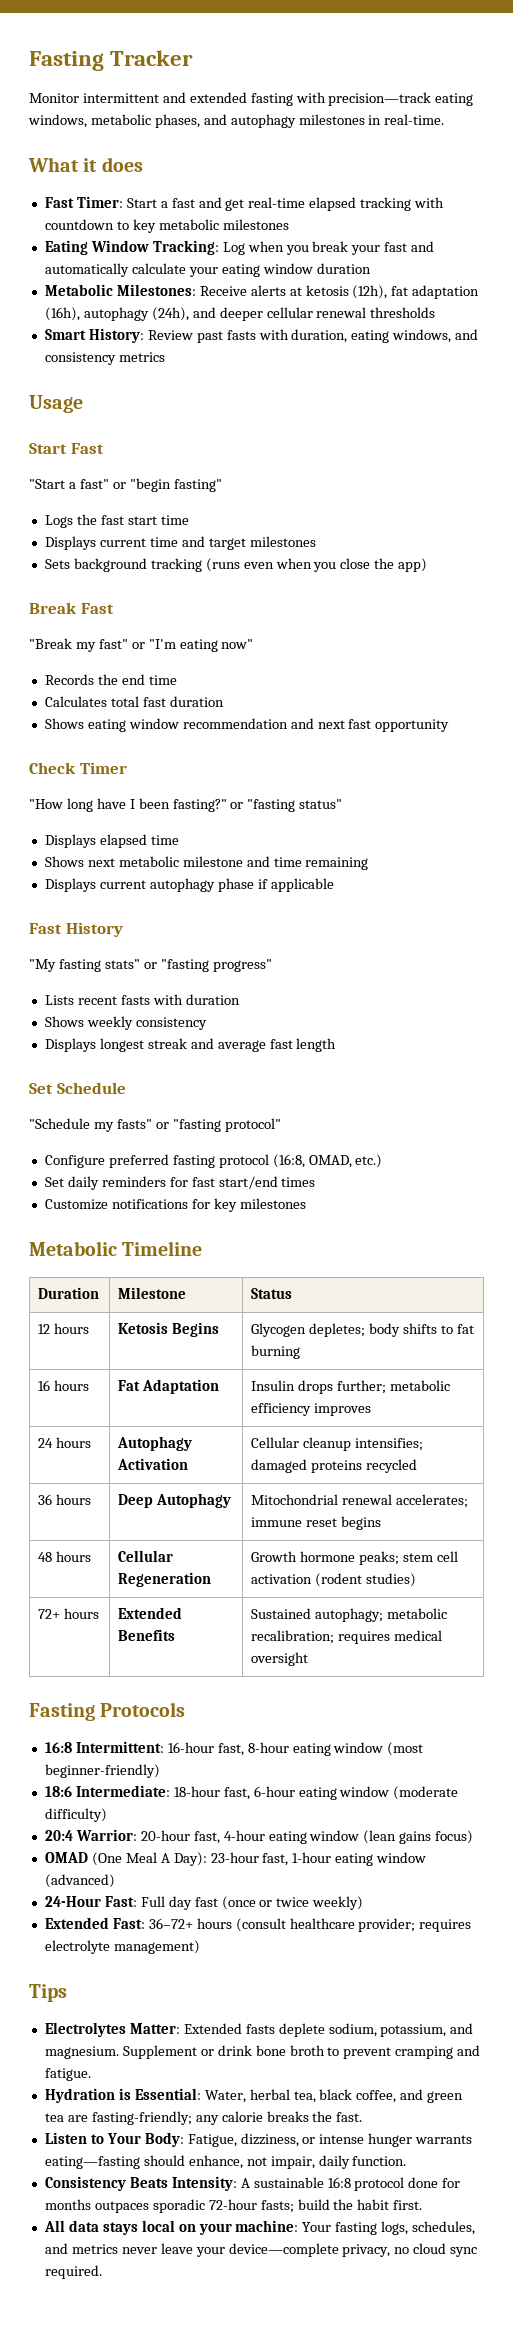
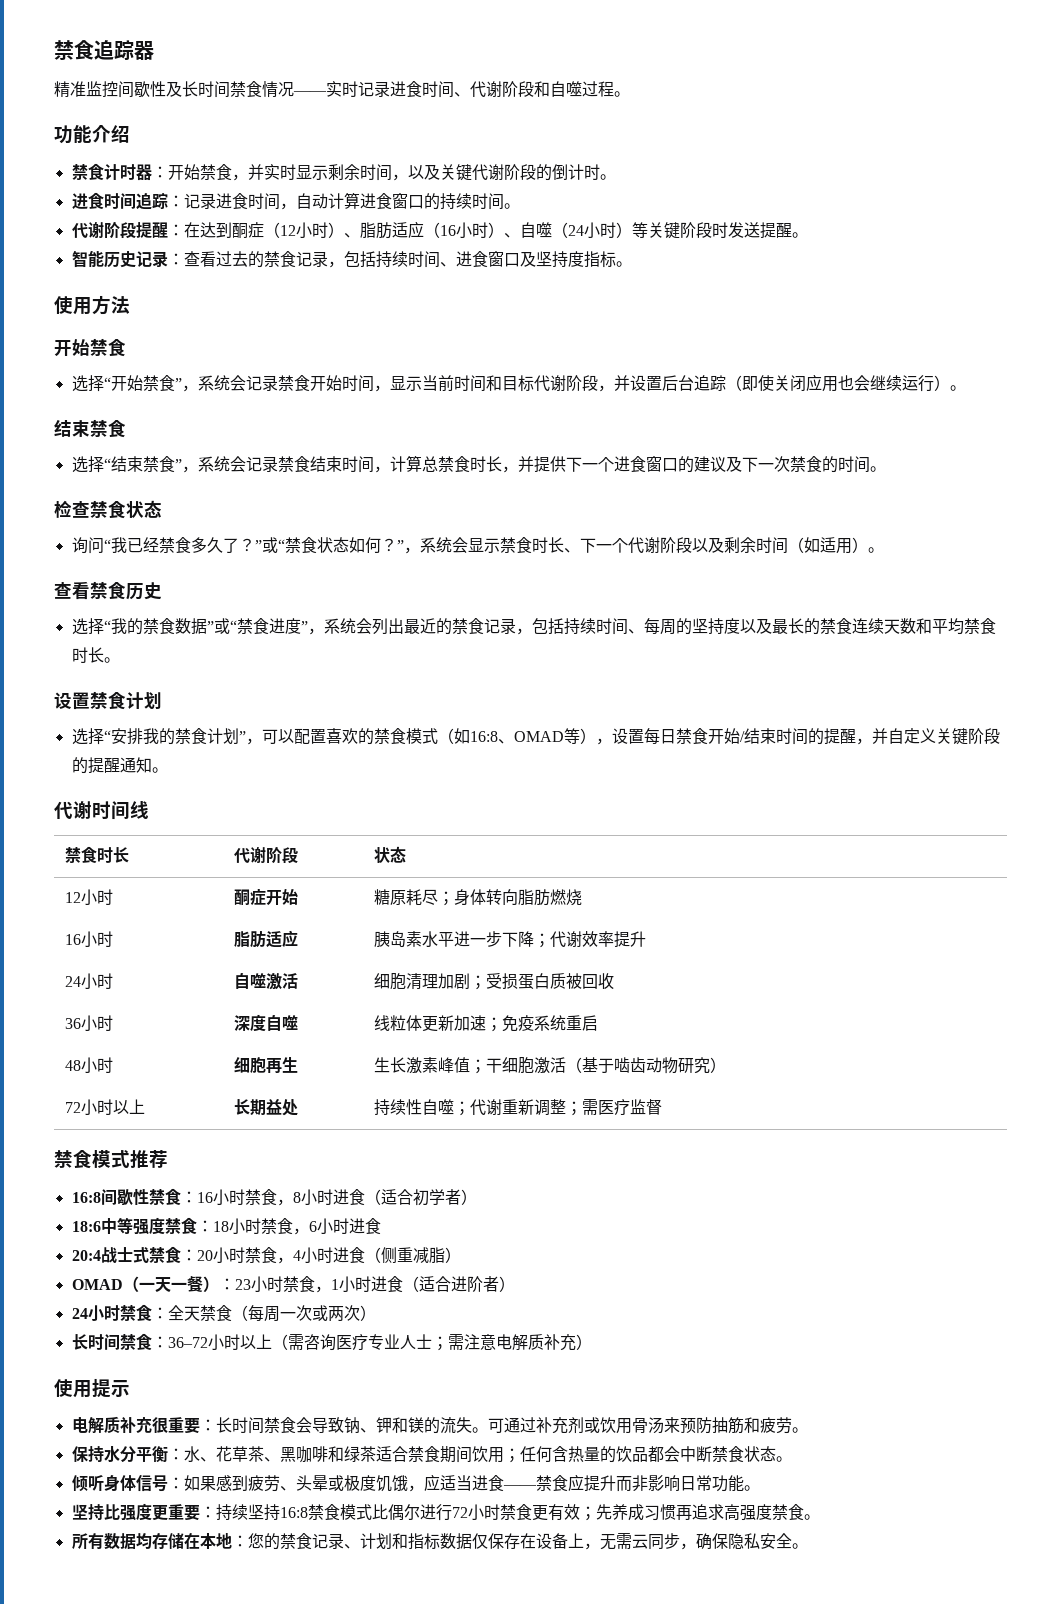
[29,50,194,71] [29,92,474,106] [28,114,445,128] [28,157,143,172] [44,196,445,211] [44,219,289,233] [44,240,435,255] [44,263,371,277] [44,284,480,299] [44,307,436,321] [44,328,479,343] [44,352,165,365] [29,395,83,413] [29,443,104,454] [29,478,222,492] [44,514,189,528] [44,536,316,550] [44,558,428,572] [29,602,114,614] [29,638,254,652] [44,674,177,685] [44,696,224,707] [44,718,450,732] [29,762,127,774] [29,798,343,812] [44,834,179,848] [44,856,369,870] [44,878,334,892] [29,922,123,937] [29,959,272,972] [44,994,240,1005] [44,1016,207,1030] [44,1038,337,1052] [29,1082,126,1094] [29,1118,281,1132] [44,1154,383,1168] [44,1176,316,1190] [44,1198,306,1212] [29,1241,203,1256] [38,1287,100,1299] [118,1287,187,1299] [251,1288,293,1299] [38,1323,90,1334] [118,1322,220,1337] [251,1323,474,1337] [251,1345,301,1359] [38,1380,90,1391] [118,1379,220,1394] [251,1380,450,1394] [251,1403,372,1416] [38,1437,92,1448] [117,1436,193,1451] [117,1458,189,1470] [251,1437,423,1451] [251,1459,417,1473] [38,1494,92,1505] [118,1493,232,1508] [251,1494,468,1508] [251,1516,381,1530] [38,1551,92,1562] [118,1550,174,1562] [118,1572,212,1587] [251,1551,458,1565] [251,1573,416,1587] [38,1608,100,1619] [118,1607,183,1619] [118,1629,176,1641] [251,1608,447,1622] [251,1630,442,1644] [251,1652,309,1666] [29,1702,186,1721] [44,1741,424,1756] [44,1764,160,1778] [44,1785,459,1800] [44,1808,107,1822] [44,1829,474,1844] [44,1852,427,1866] [44,1874,115,1888] [44,1896,364,1910] [44,1917,472,1932] [44,1940,200,1954] [29,1984,67,2002] [44,2022,474,2037] [44,2045,481,2059] [44,2068,91,2081] [44,2088,464,2103] [44,2111,363,2125] [44,2132,473,2147] [44,2155,407,2169] [44,2176,461,2191] [44,2199,423,2213] [43,2220,476,2235] [44,2243,478,2257] [44,2265,102,2279] Fasting Tracker // Monitor intermittent and extended fasting with precision—track eating windows, metabolic phases, and autophagy milestones in real-time. // What it does // Fast Timer: Start a fast and get real-time elapsed tracking with countdown to key metabolic milestones // Eating Window Tracking: Log when you break your fast and automatically calculate your eating window duration // Metabolic Milestones: Receive alerts at ketosis (12h), fat adaptation (16h), autophagy (24h), and deeper cellular renewal thresholds // Smart History: Review past fasts with duration, eating windows, and consistency metrics // Usage // Start Fast // "Start a fast" or "begin fasting" // Logs the fast start time // Displays current time and target milestones // Sets background tracking (runs even when you close the app) // Break Fast // "Break my fast" or "I'm eating now" // Records the end time // Calculates total fast duration // Shows eating window recommendation and next fast opportunity // Check Timer // "How long have I been fasting?" or "fasting status" // Displays elapsed time // Shows next metabolic milestone and time remaining // Displays current autophagy phase if applicable // Fast History // "My fasting stats" or "fasting progress" // Lists recent fasts with duration // Shows weekly consistency // Displays longest streak and average fast length // Set Schedule // "Schedule my fasts" or "fasting protocol" // Configure preferred fasting protocol (16:8, OMAD, etc.) // Set daily reminders for fast start/end times // Customize notifications for key milestones // Metabolic Timeline // Duration | Milestone | Status // 12 hours | Ketosis Begins | Glycogen depletes; body shifts to fat burning // 16 hours | Fat Adaptation | Insulin drops further; metabolic efficiency improves // 24 hours | Autophagy Activation | Cellular cleanup intensifies; damaged proteins recycled // 36 hours | Deep Autophagy | Mitochondrial renewal accelerates; immune reset begins // 48 hours | Cellular Regeneration | Growth hormone peaks; stem cell activation (rodent studies) // 72+ hours | Extended Benefits | Sustained autophagy; metabolic recalibration; requires medical oversight // Fasting Protocols // 16:8 Intermittent: 16-hour fast, 8-hour eating window (most beginner-friendly) // 18:6 Intermediate: 18-hour fast, 6-hour eating window (moderate difficulty) // 20:4 Warrior: 20-hour fast, 4-hour eating window (lean gains focus) // OMAD (One Meal A Day): 23-hour fast, 1-hour eating window (advanced) // 24-Hour Fast: Full day fast (once or twice weekly) // Extended Fast: 36–72+ hours (consult healthcare provider; requires electrolyte management) // Tips // Electrolytes Matter: Extended fasts deplete sodium, potassium, and magnesium. Supplement or drink bone broth to prevent cramping and fatigue. // Hydration is Essential: Water, herbal tea, black coffee, and green tea are fasting-friendly; any calorie breaks the fast. // Listen to Your Body: Fatigue, dizziness, or intense hunger warrants eating—fasting should enhance, not impair, daily function. // Consistency Beats Intensity: A sustainable 16:8 protocol done for months outpaces sporadic 72-hour fasts; build the habit first. // All data stays local on your machine: Your fasting logs, schedules, and metrics never leave your device—complete privacy, no cloud sync required. -> [54,40,154,60] [54,81,630,98] [54,125,130,144] [71,163,616,181] [71,192,520,210] [71,221,808,239] [71,250,632,268] [54,295,130,315] [54,338,126,357] [71,374,966,392] [54,419,126,438] [71,455,886,473] [54,500,162,519] [71,537,884,554] [54,581,162,600] [71,618,996,635] [71,647,120,663] [54,691,162,710] [71,728,1000,745] [71,757,168,774] [54,801,149,820] [65,846,130,863] [234,846,299,864] [374,846,407,863] [65,889,114,906] [234,889,299,906] [374,889,583,906] [65,931,114,948] [234,930,299,948] [374,931,647,948] [65,973,114,990] [234,972,299,990] [374,973,615,990] [65,1015,114,1032] [234,1014,299,1032] [374,1015,599,1032] [65,1057,114,1074] [234,1057,299,1073] [374,1057,727,1074] [65,1099,146,1116] [234,1098,299,1116] [374,1099,663,1116] [54,1150,168,1169] [71,1188,477,1206] [71,1217,381,1235] [71,1246,461,1264] [71,1276,515,1293] [71,1304,376,1322] [71,1333,592,1351] [54,1378,130,1398] [71,1416,808,1434] [71,1446,792,1463] [71,1474,760,1492] [71,1503,820,1521] [71,1532,808,1550] 禁食追踪器 // 精准监控间歇性及长时间禁食情况——实时记录进食时间、代谢阶段和自噬过程。 // 功能介绍 // 禁食计时器：开始禁食，并实时显示剩余时间，以及关键代谢阶段的倒计时。 // 进食时间追踪：记录进食时间，自动计算进食窗口的持续时间。 // 代谢阶段提醒：在达到酮症（12小时）、脂肪适应（16小时）、自噬（24小时）等关键阶段时发送提醒。 // 智能历史记录：查看过去的禁食记录，包括持续时间、进食窗口及坚持度指标。 // 使用方法 // 开始禁食 // 选择“开始禁食”，系统会记录禁食开始时间，显示当前时间和目标代谢阶段，并设置后台追踪（即使关闭应用也会继续运行）。 // 结束禁食 // 选择“结束禁食”，系统会记录禁食结束时间，计算总禁食时长，并提供下一个进食窗口的建议及下一次禁食的时间。 // 检查禁食状态 // 询问“我已经禁食多久了？”或“禁食状态如何？”，系统会显示禁食时长、下一个代谢阶段以及剩余时间（如适用）。 // 查看禁食历史 // 选择“我的禁食数据”或“禁食进度”，系统会列出最近的禁食记录，包括持续时间、每周的坚持度以及最长的禁食连续天数和平均禁食时长。 // 设置禁食计划 // 选择“安排我的禁食计划”，可以配置喜欢的禁食模式（如16:8、OMAD等），设置每日禁食开始/结束时间的提醒，并自定义关键阶段的提醒通知。 // 代谢时间线 // 禁食时长 | 代谢阶段 | 状态 // 12小时 | 酮症开始 | 糖原耗尽；身体转向脂肪燃烧 // 16小时 | 脂肪适应 | 胰岛素水平进一步下降；代谢效率提升 // 24小时 | 自噬激活 | 细胞清理加剧；受损蛋白质被回收 // 36小时 | 深度自噬 | 线粒体更新加速；免疫系统重启 // 48小时 | 细胞再生 | 生长激素峰值；干细胞激活（基于啮齿动物研究） // 72小时以上 | 长期益处 | 持续性自噬；代谢重新调整；需医疗监督 // 禁食模式推荐 // 16:8间歇性禁食：16小时禁食，8小时进食（适合初学者） // 18:6中等强度禁食：18小时禁食，6小时进食 // 20:4战士式禁食：20小时禁食，4小时进食（侧重减脂） // OMAD（一天一餐）：23小时禁食，1小时进食（适合进阶者） // 24小时禁食：全天禁食（每周一次或两次） // 长时间禁食：36–72小时以上（需咨询医疗专业人士；需注意电解质补充） // 使用提示 // 电解质补充很重要：长时间禁食会导致钠、钾和镁的流失。可通过补充剂或饮用骨汤来预防抽筋和疲劳。 // 保持水分平衡：水、花草茶、黑咖啡和绿茶适合禁食期间饮用；任何含热量的饮品都会中断禁食状态。 // 倾听身体信号：如果感到疲劳、头晕或极度饥饿，应适当进食——禁食应提升而非影响日常功能。 // 坚持比强度更重要：持续坚持16:8禁食模式比偶尔进行72小时禁食更有效；先养成习惯再追求高强度禁食。 // 所有数据均存储在本地：您的禁食记录、计划和指标数据仅保存在设备上，无需云同步，确保隐私安全。

